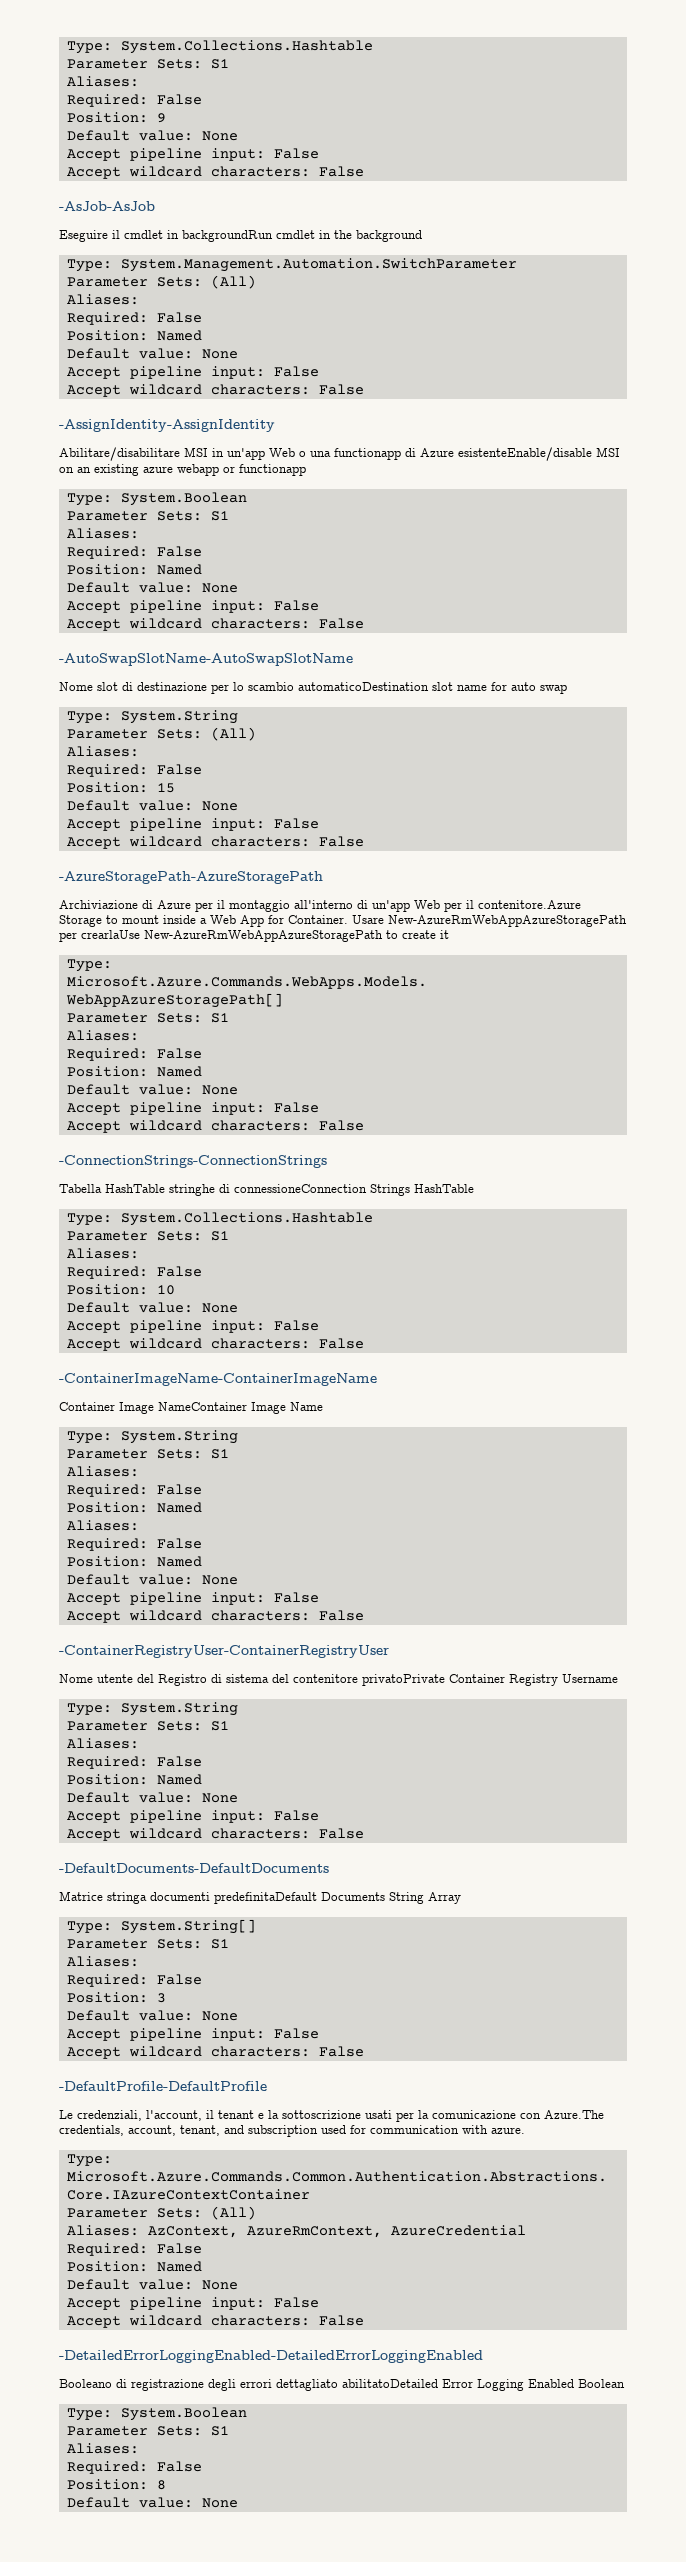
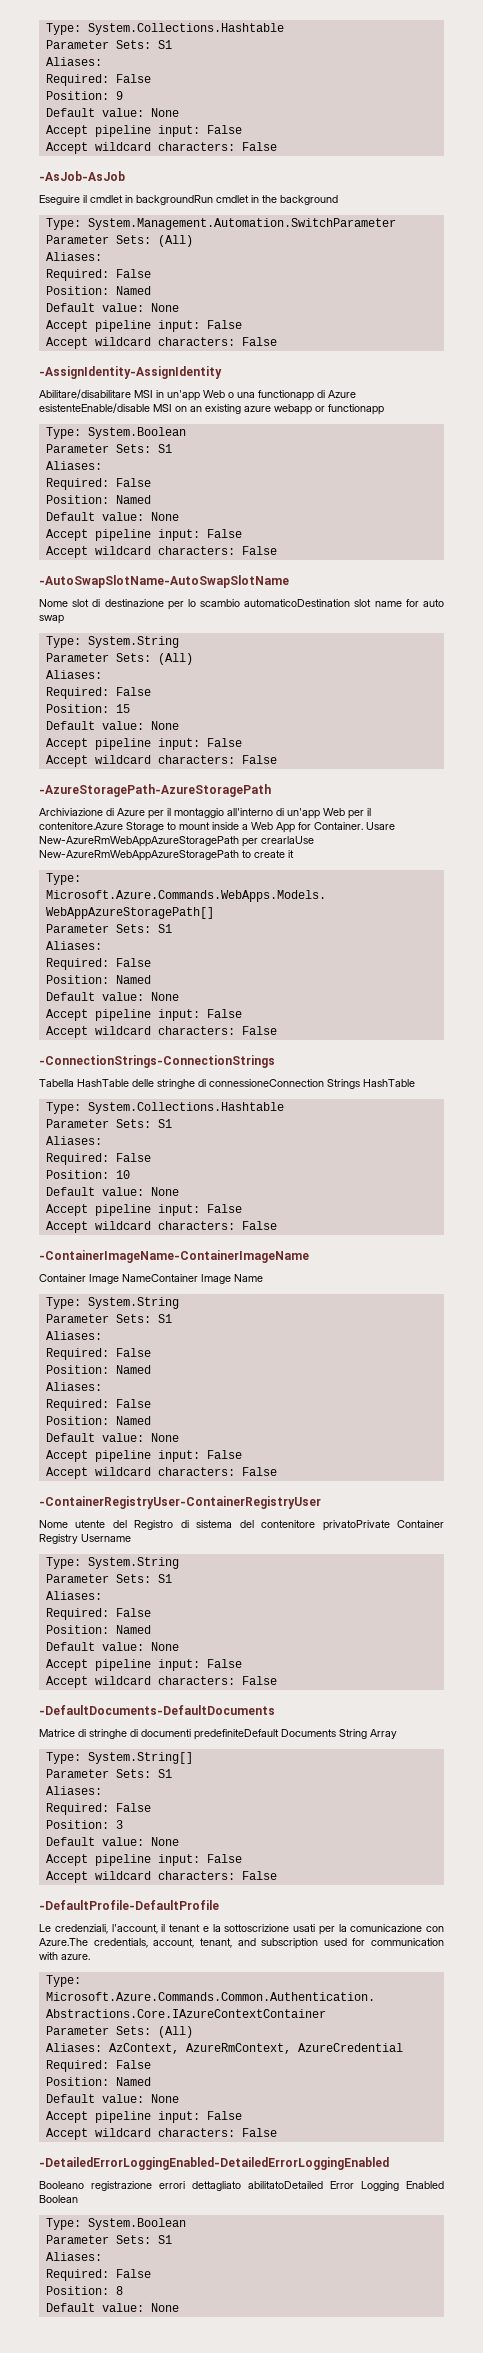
(165, 1188) none -> [132,1079,154,1087] delle
[107,1892,317,1904] stringa documenti predefinitaDefault -> [78,1729,279,1740] di stringhe di documenti predefiniteDefault
[116,2379,236,2391] di registrazione degli -> [91,2181,152,2191] registrazione

